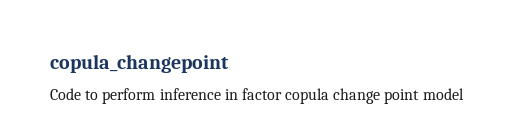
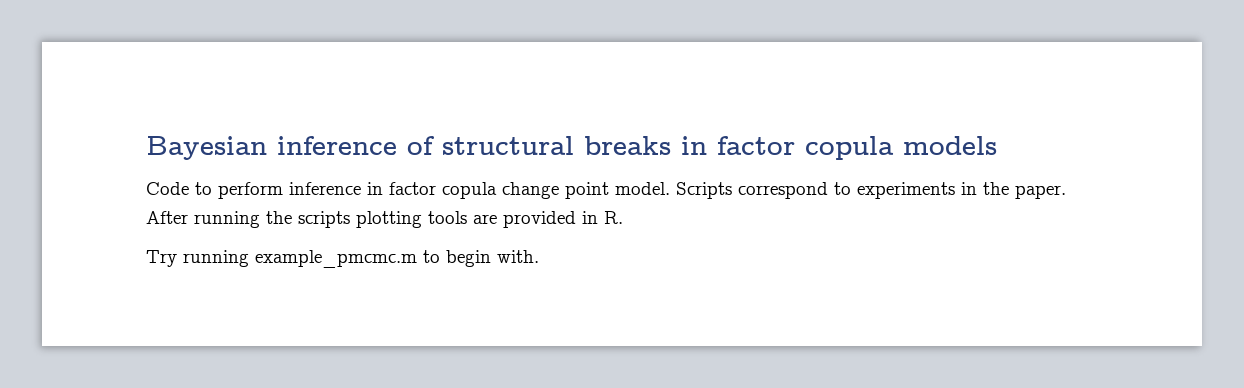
[50,54,229,73] copula_changepoint -> [146,136,997,160] Bayesian inference of structural breaks in factor copula models
[422,88,464,100] model -> [615,182,1066,199] [146,211,623,228] [146,250,539,268] model. Scripts correspond to experiments in the paper. After running the scripts plotting tools are provided in R. // Try running example_pmcmc.m to begin with.

